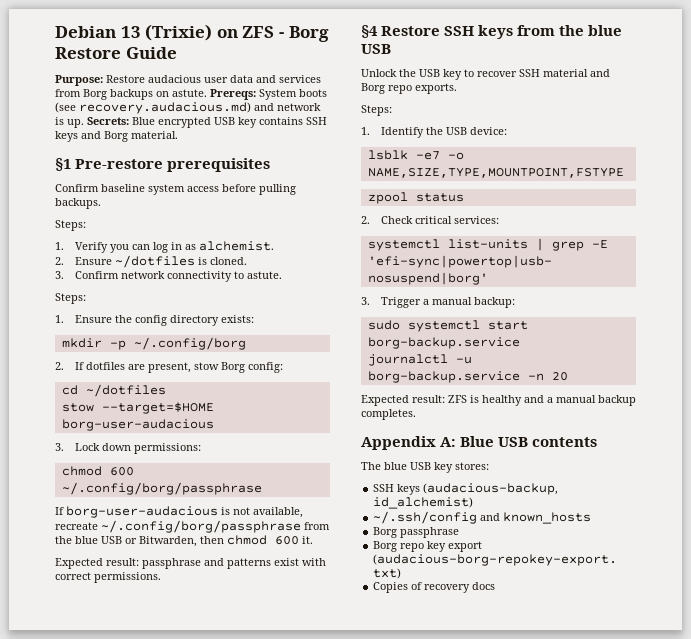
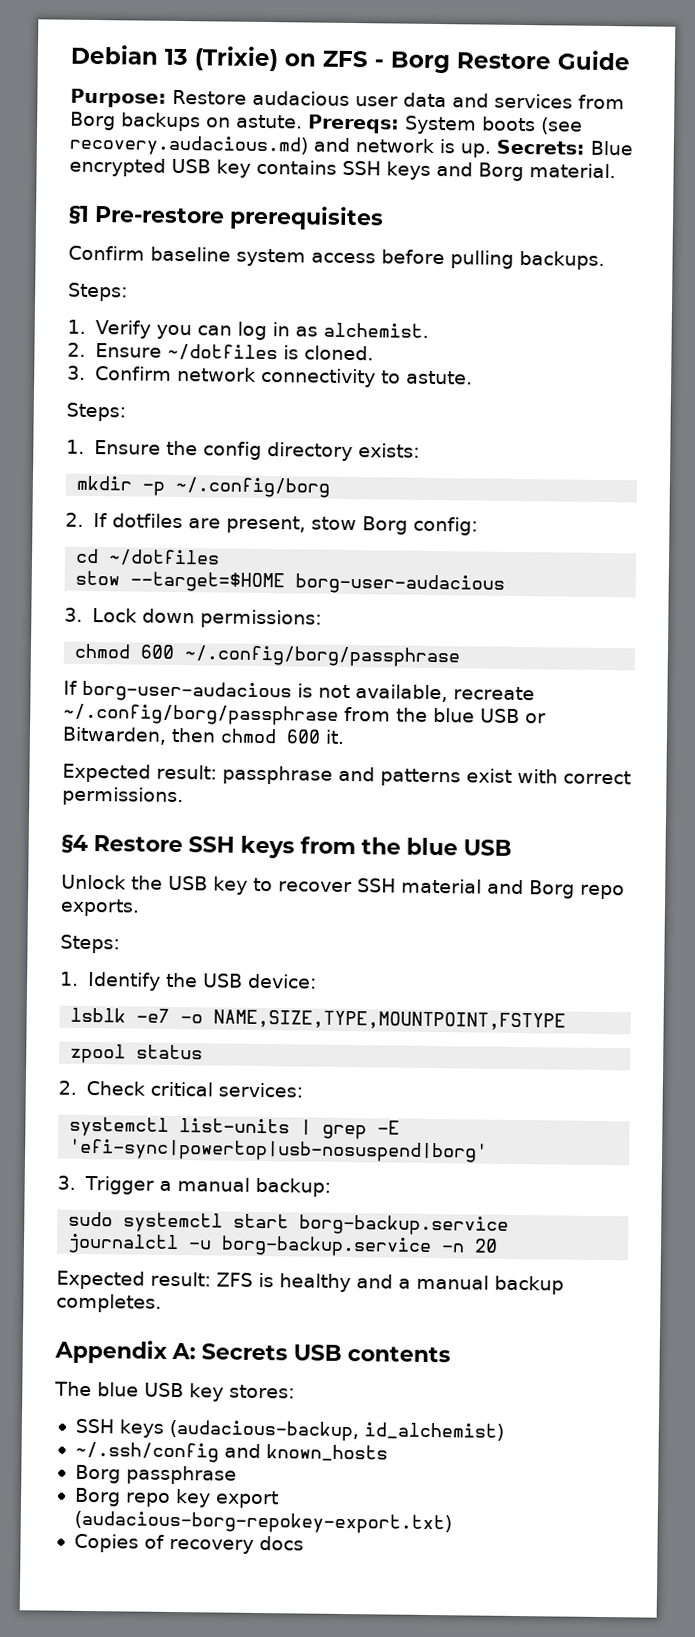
[460,436,495,447] Blue -> [201,1343,288,1361] Secrets

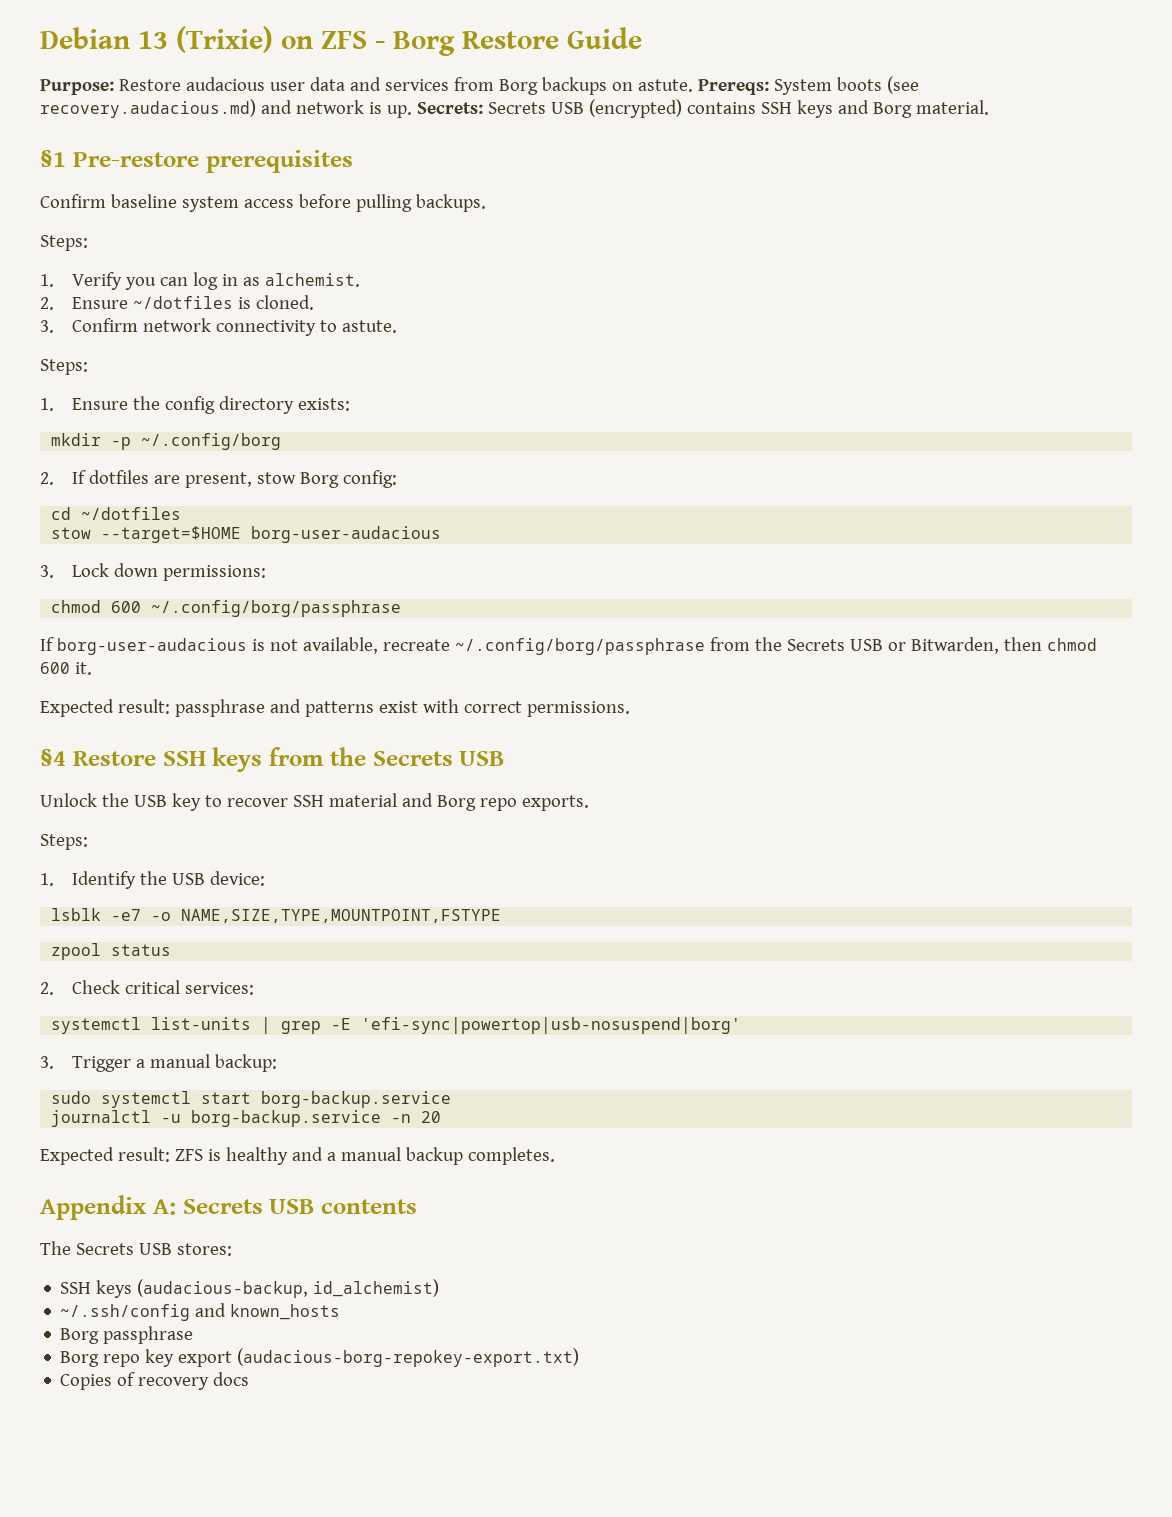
[590,140,633,156] [69,157,251,178] Blue encrypted USB key -> [487,99,682,118] Secrets USB (encrypted)
[433,707,475,723] blue -> [786,639,845,651] Secrets
[406,837,458,856] blue -> [372,751,453,766] Secrets
[97,1382,224,1402] blue USB key -> [75,1243,172,1255] Secrets USB

